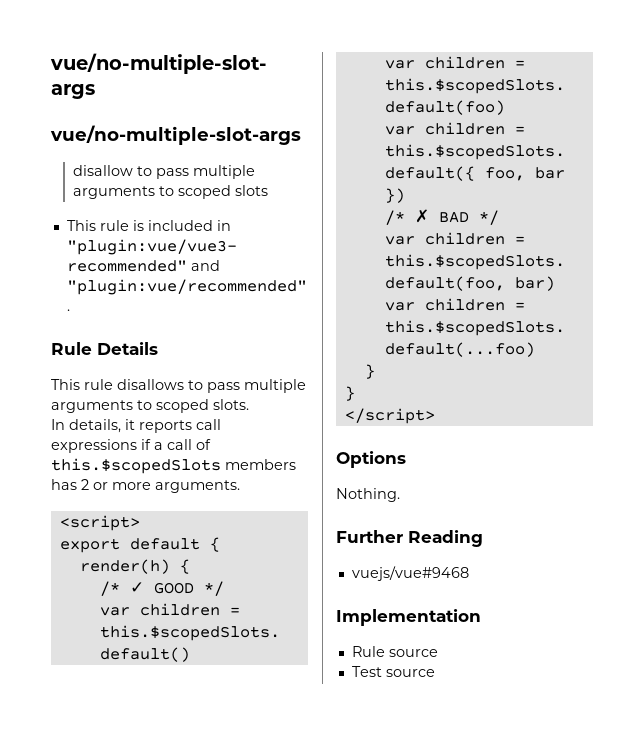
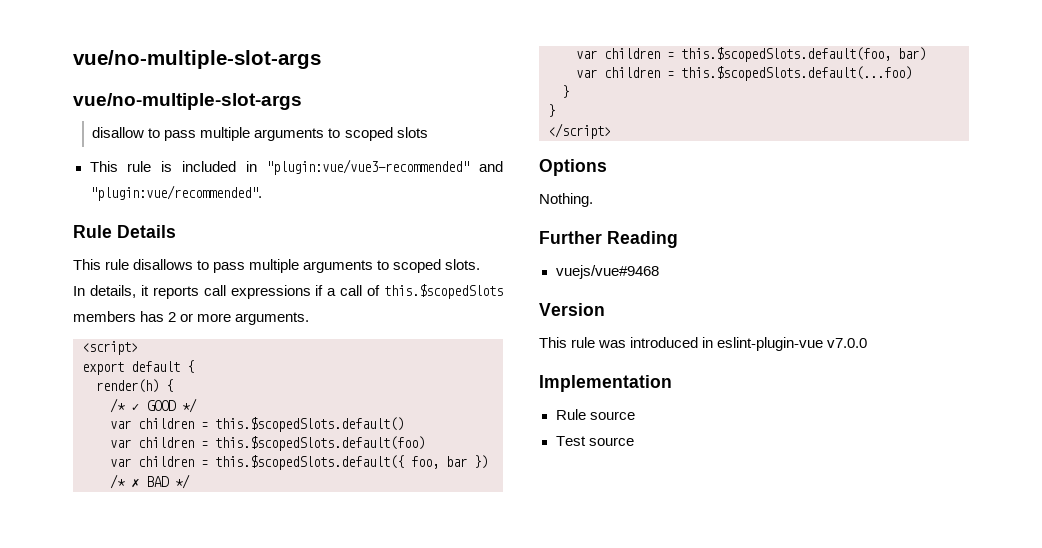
(469, 573) none -> [539,303,605,316] [539,337,868,351] // Version // This rule was introduced in eslint-plugin-vue v7.0.0

